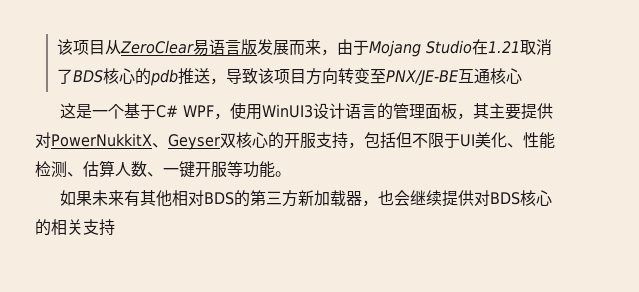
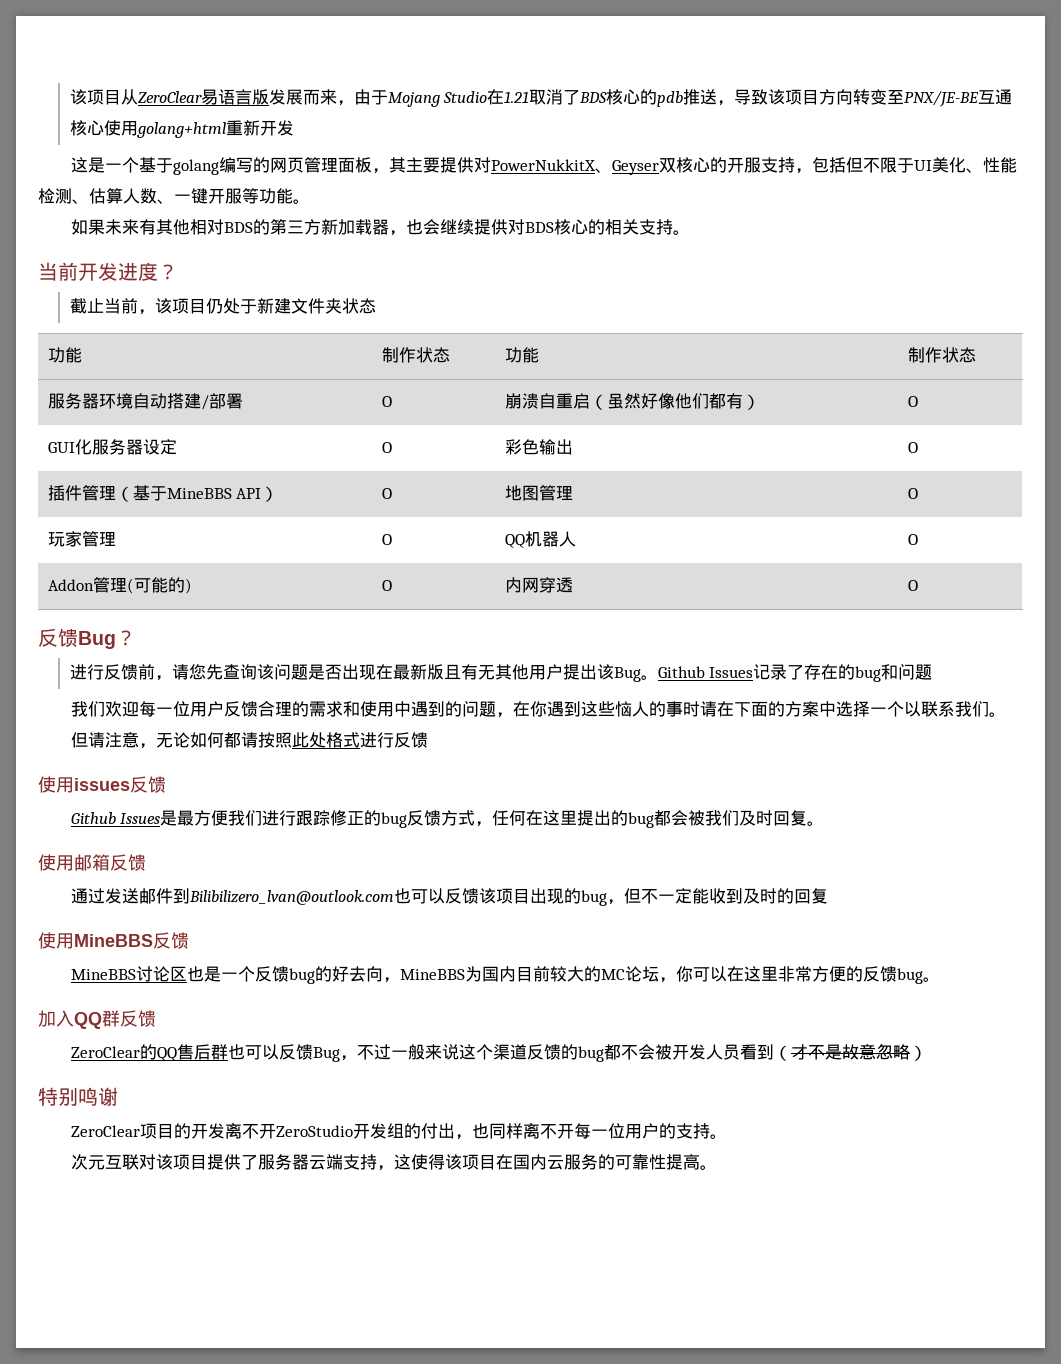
(523, 76) none -> [103,120,294,138] 使用golang+html重新开发
[156,103,394,120] C# WPF，使用WinUI3设计语言的 -> [172,157,304,175] golang编写的网页
(115, 227) none -> [672,230,690,235] [38,262,178,281] [69,298,376,315] [47,347,82,363] [381,347,450,363] [504,347,539,363] [907,347,976,363] [47,393,243,410] [381,396,392,407] [504,393,760,410] [907,396,918,407] [47,439,177,455] [381,442,392,453] [504,439,573,455] [907,442,918,453] [47,485,279,502] [381,488,392,499] [504,485,573,501] [907,488,918,499] [47,531,116,547] [381,534,392,545] [504,531,576,548] [907,534,918,545] [47,577,192,594] [381,580,392,591] [504,577,573,593] [907,580,918,591] [38,628,136,649] [69,664,933,682] [70,701,1006,718] [70,732,428,749] [38,776,166,793] [70,810,825,828] [38,854,146,871] [70,888,828,906] [38,932,189,949] [70,966,940,984] [38,1010,156,1029] [70,1043,927,1062] [38,1087,118,1106] [70,1123,727,1140] [70,1154,717,1171] 。 // 当前开发进度？ // 截止当前，该项目仍处于新建文件夹状态 // 功能 | 制作状态 | 功能 | 制作状态 // 服务器环境自动搭建/部署 | O | 崩溃自重启（虽然好像他们都有） | O // GUI化服务器设定 | O | 彩色输出 | O // 插件管理（基于MineBBS API） | O | 地图管理 | O // 玩家管理 | O | QQ机器人 | O // Addon管理(可能的) | O | 内网穿透 | O // 反馈Bug？ // 进行反馈前，请您先查询该问题是否出现在最新版且有无其他用户提出该Bug。Github Issues记录了存在的bug和问题 // 我们欢迎每一位用户反馈合理的需求和使用中遇到的问题，在你遇到这些恼人的事时请在下面的方案中选择一个以联系我们。 // 但请注意，无论如何都请按照此处格式进行反馈 // 使用issues反馈 // Github Issues是最方便我们进行跟踪修正的bug反馈方式，任何在这里提出的bug都会被我们及时回复。 // 使用邮箱反馈 // 通过发送邮件到Bilibilizero_lvan@outlook.com也可以反馈该项目出现的bug，但不一定能收到及时的回复 // 使用MineBBS反馈 // MineBBS讨论区也是一个反馈bug的好去向，MineBBS为国内目前较大的MC论坛，你可以在这里非常方便的反馈bug。 // 加入QQ群反馈 // ZeroClear的QQ售后群也可以反馈Bug，不过一般来说这个渠道反馈的bug都不会被开发人员看到（才不是故意忽略） // 特别鸣谢 // ZeroClear项目的开发离不开ZeroStudio开发组的付出，也同样离不开每一位用户的支持。 // 次元互联对该项目提供了服务器云端支持，这使得该项目在国内云服务的可靠性提高。

